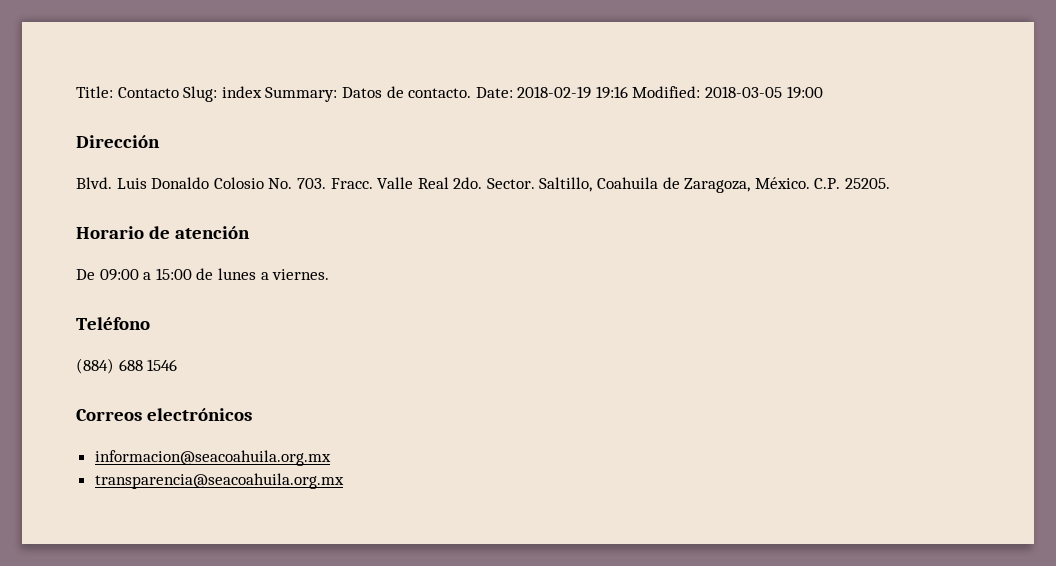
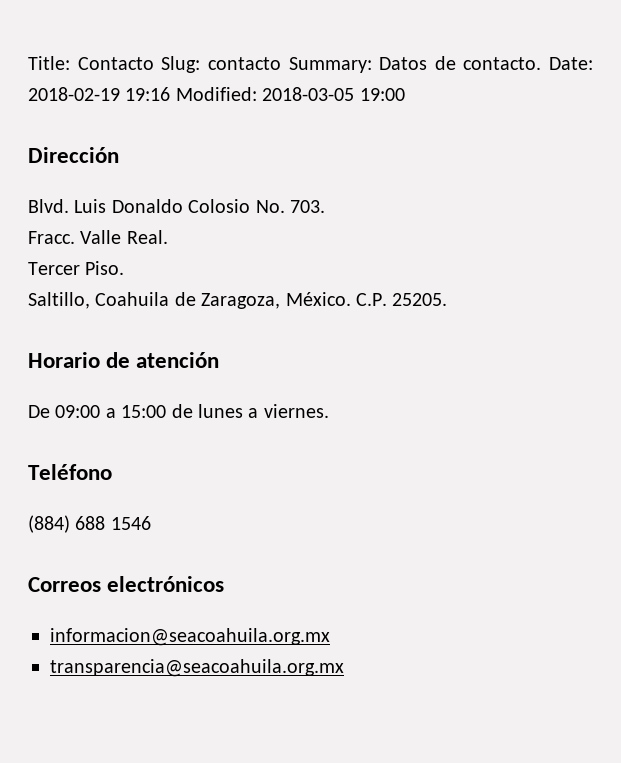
[221,86,262,98] index -> [207,57,281,70] contacto
(326, 183) none -> (325, 206) //
[417,177,535,189] Real 2do. Sector. -> [126,230,168,244] [28,261,125,275] Real. // Tercer Piso. //

